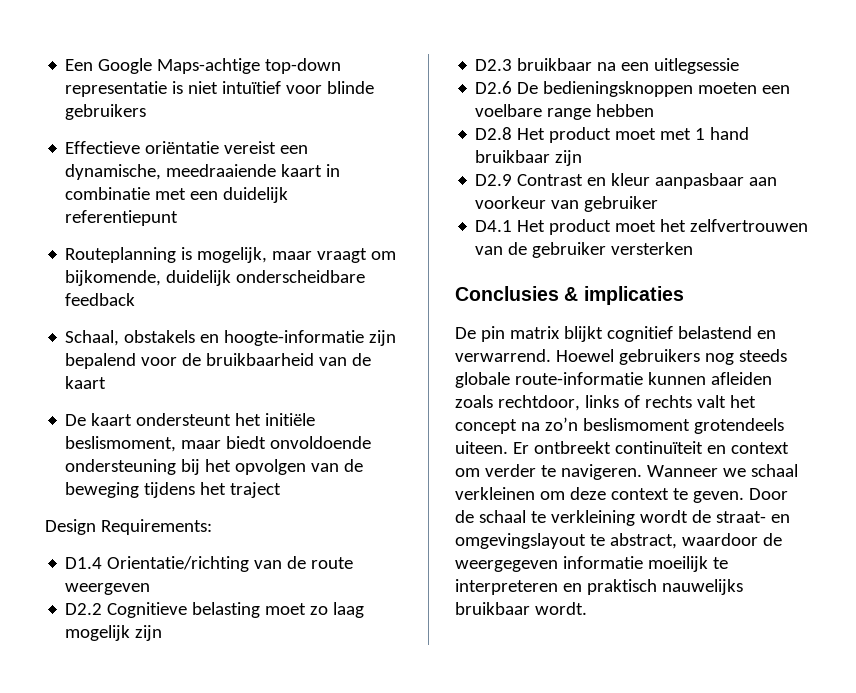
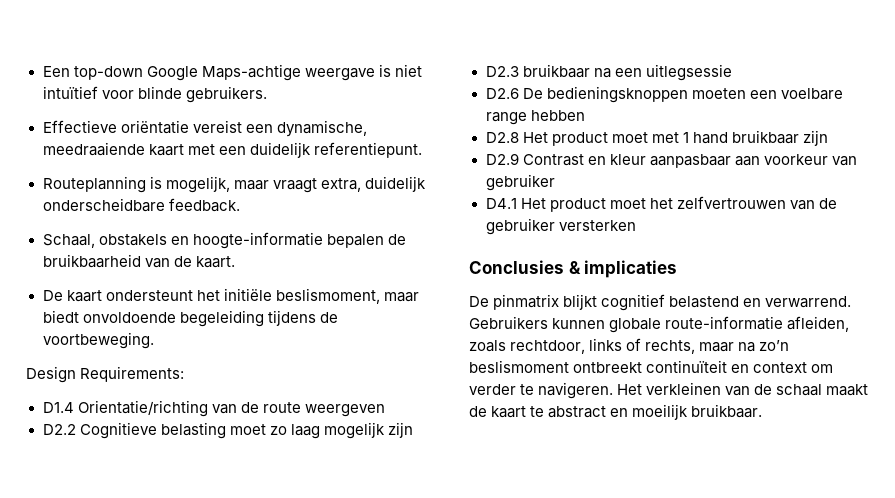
(94, 65) none -> [73,66,143,80] top-down
[265,58,342,74] [65,81,168,97] top-down representatie -> [304,68,375,81] weergave
[65,104,147,120] gebruikers -> [185,86,267,103] gebruikers.
[326,164,341,177] [65,187,151,200] in combinatie -> (184, 150) none
[65,210,179,226] referentiepunt -> [313,142,422,158] referentiepunt.
[371,251,397,260] [65,270,162,286] om bijkomende, -> [320,178,361,192] extra,
[65,293,136,306] feedback -> [168,198,240,212] feedback.
[369,330,397,346] [65,353,178,369] zijn bepalend voor -> [326,234,384,248] bepalen
[65,376,107,389] kaart -> [195,256,235,268] kaart.
[65,459,364,475] [65,482,282,498] ondersteuning bij het opvolgen van de beweging tijdens het traject -> [179,310,338,327] [42,332,154,349] begeleiding tijdens de voortbeweging.
[480,326,560,342] pin matrix -> [493,294,560,310] pinmatrix
[555,349,787,365] [455,372,772,388] [455,395,756,411] [455,417,784,434] [455,441,529,454] Hoewel gebruikers nog steeds globale route-informatie kunnen afleiden zoals rechtdoor, links of rechts valt het concept na zo’n beslismoment grotendeels uiteen. Er -> [469,316,850,333] [469,338,790,354] [469,360,569,373] Gebruikers kunnen globale route-informatie afleiden, zoals rechtdoor, links of rechts, maar na zo’n beslismoment
[646,464,798,477] [455,487,788,503] [455,510,790,526] [455,533,782,549] [455,556,728,572] [455,579,743,595] [455,602,587,615] Wanneer we schaal verkleinen om deze context te geven. Door de schaal te verkleining wordt de straat- en omgevingslayout te abstract, waardoor de weergegeven informatie moeilijk te interpreteren en praktisch nauwelijks bruikbaar wordt. -> [617,382,869,396] [469,404,763,420] Het verkleinen van de schaal maakt de kaart te abstract en moeilijk bruikbaar.

